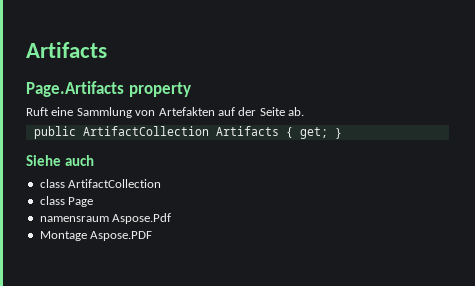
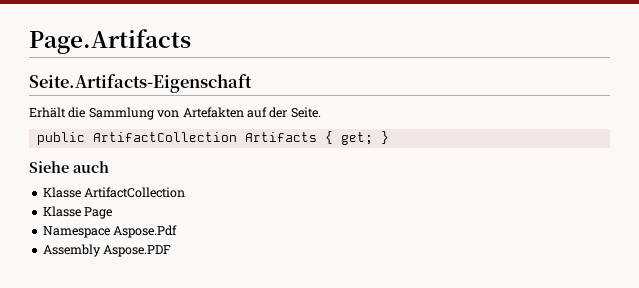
[26,42,107,58] [26,81,191,97] [26,107,74,116] Artifacts // Page.Artifacts property // Ruft eine -> [29,29,191,54] [29,74,252,93] [29,107,86,118] Page.Artifacts // Seite.Artifacts-Eigenschaft // Erhält die
[259,107,304,116] Seite ab. -> [290,107,321,118] Seite.
[39,179,65,188] class -> [42,187,81,198] Klasse
[39,196,65,205] class -> [42,206,81,217] Klasse
[39,216,109,222] namensraum -> [42,226,110,238] Namespace
[39,231,87,241] Montage -> [42,244,101,257] Assembly

